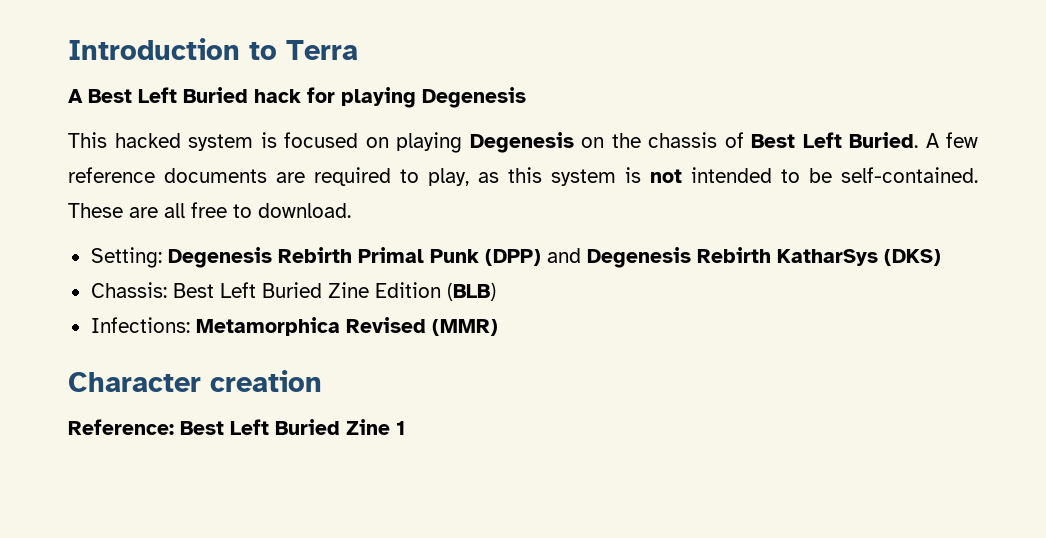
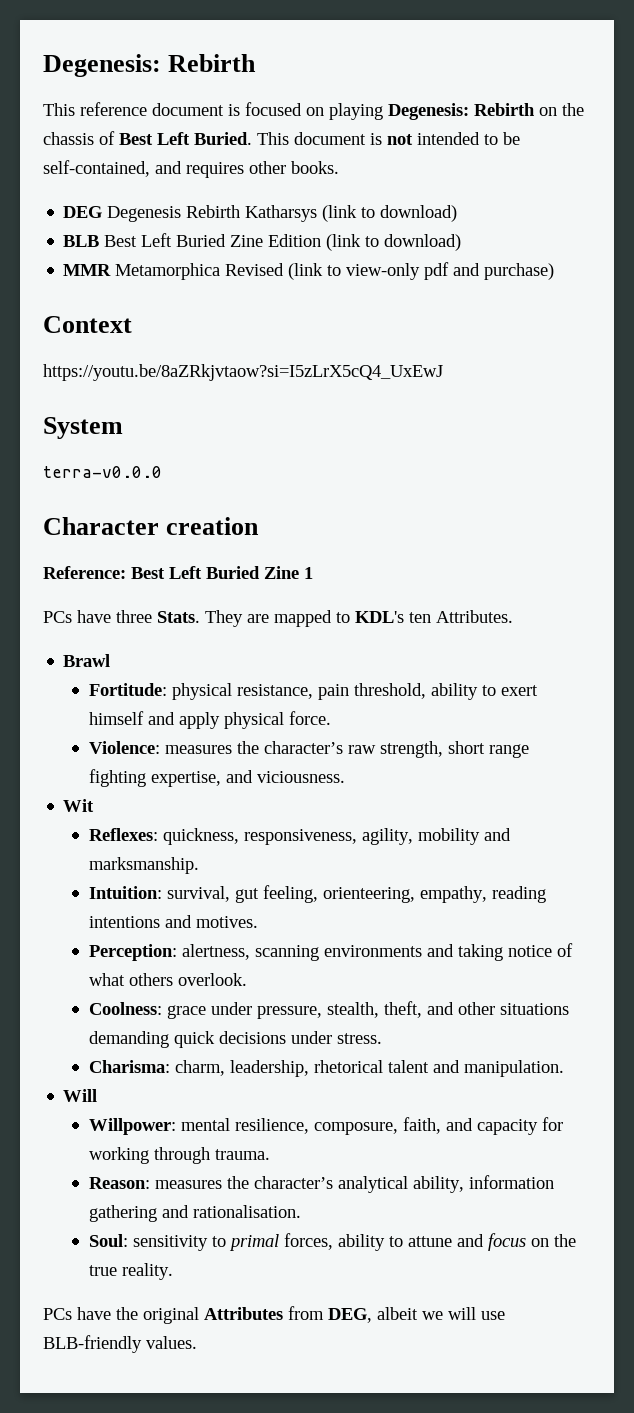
[68,38,358,60] [68,87,526,108] [68,132,253,151] Introduction to Terra // A Best Left Buried hack for playing Degenesis // This hacked system -> [43,54,257,77] [43,102,224,116] Degenesis: Rebirth // This reference document
[469,132,574,153] Degenesis -> [388,103,535,120] Degenesis: Rebirth
[925,132,978,148] [68,167,616,186] A few reference documents are required to play, as this system -> [257,132,366,145] This document
[841,167,978,183] [68,202,351,218] [90,247,941,268] [90,282,167,298] self-contained. These are all free to download. // Setting: Degenesis Rebirth Primal Punk (DPP) and Degenesis Rebirth KatharSys (DKS) // Chassis: -> [43,160,339,178] [63,205,458,222] [63,235,100,247] self-contained, and requires other books. // DEG Degenesis Rebirth Katharsys (link to download) // BLB
[446,283,496,301] [90,317,498,336] (BLB) // Infections: Metamorphica Revised (MMR) -> [326,234,462,251] [63,262,555,280] [43,316,132,333] [43,364,443,381] [43,417,123,439] [43,466,162,478] (link to download) // MMR Metamorphica Revised (link to view-only pdf and purchase) // Context // https://youtu.be/8aZRkjvtaow?si=I5zLrX5cQ4_UxEwJ // System // terra-v0.0.0
(405, 428) none -> [43,610,513,627] [63,654,111,667] [89,683,539,700] [89,711,332,729] [89,741,530,758] [89,769,346,787] [63,799,95,812] [89,828,512,845] [89,857,200,874] [89,885,547,903] [89,915,259,928] [89,943,574,961] [89,973,248,986] [89,1001,570,1019] [89,1031,383,1048] [89,1060,565,1077] [63,1089,98,1102] [89,1117,564,1135] [89,1147,271,1164] [89,1175,555,1193] [89,1205,302,1222] [89,1233,577,1251] [89,1263,174,1280] [43,1306,505,1324] [43,1335,197,1353] // PCs have three Stats. They are mapped to KDL's ten Attributes. // Brawl // Fortitude: physical resistance, pain threshold, ability to exert himself and apply physical force. // Violence: measures the character’s raw strength, short range fighting expertise, and viciousness. // Wit // Reflexes: quickness, responsiveness, agility, mobility and marksmanship. // Intuition: survival, gut feeling, orienteering, empathy, reading intentions and motives. // Perception: alertness, scanning environments and taking notice of what others overlook. // Coolness: grace under pressure, stealth, theft, and other situations demanding quick decisions under stress. // Charisma: charm, leadership, rhetorical talent and manipulation. // Will // Willpower: mental resilience, composure, faith, and capacity for working through trauma. // Reason: measures the character’s analytical ability, information gathering and rationalisation. // Soul: sensitivity to primal forces, ability to attune and focus on the true reality. // PCs have the original Attributes from DEG, albeit we will use BLB-friendly values.

